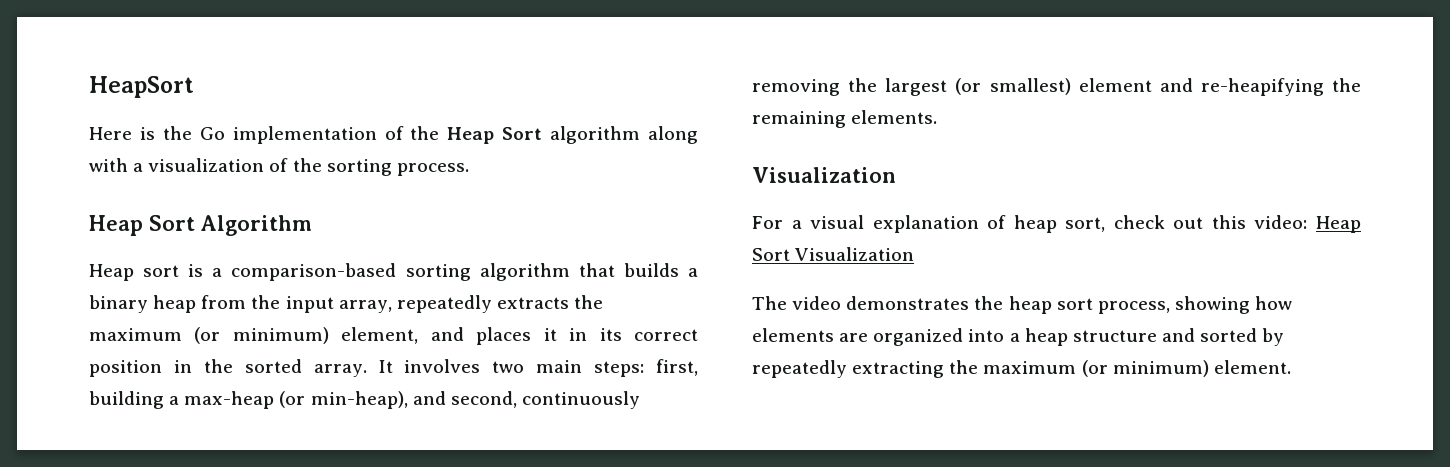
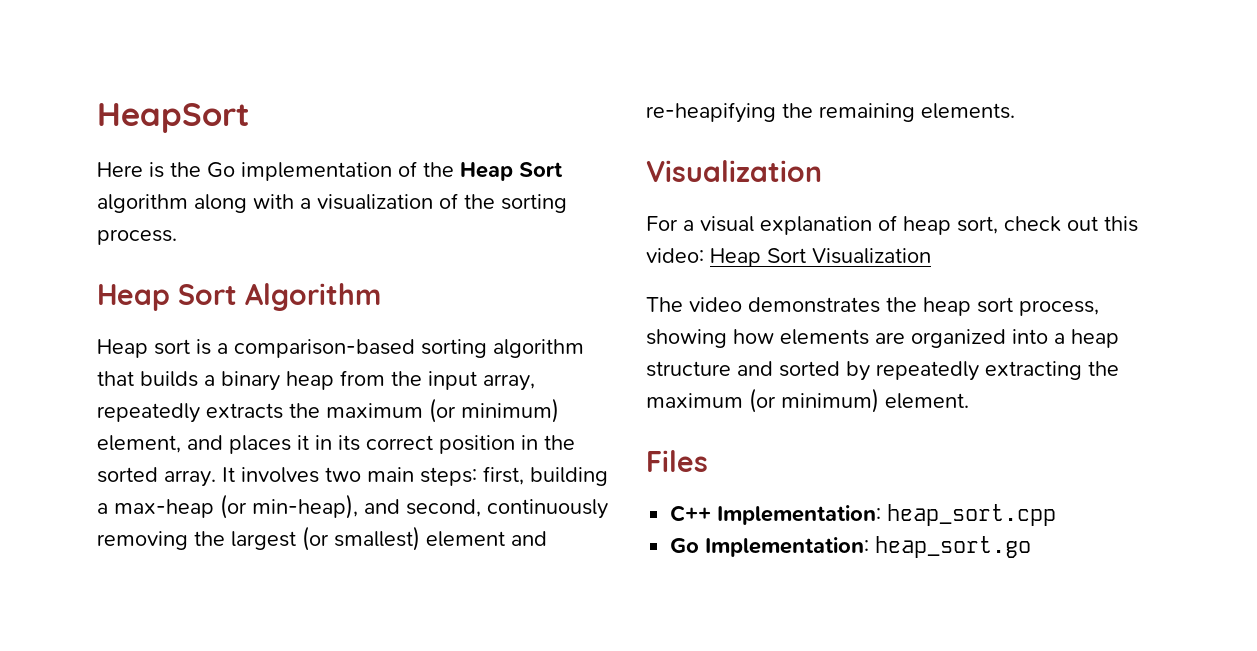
(1291, 367) none -> [646,450,708,472] [670,504,1057,526] [670,536,1032,558] // Files // C++ Implementation: heap_sort.cpp // Go Implementation: heap_sort.go

